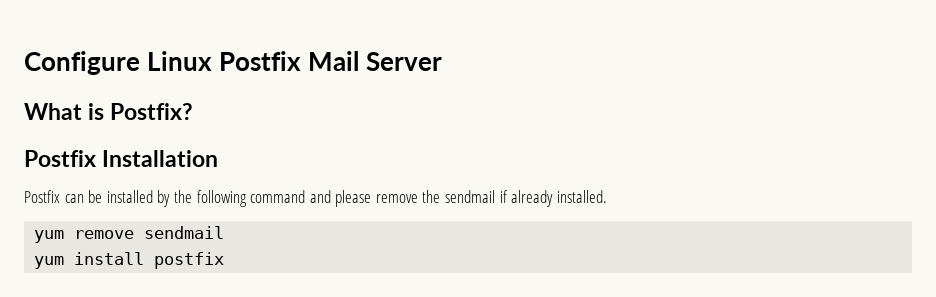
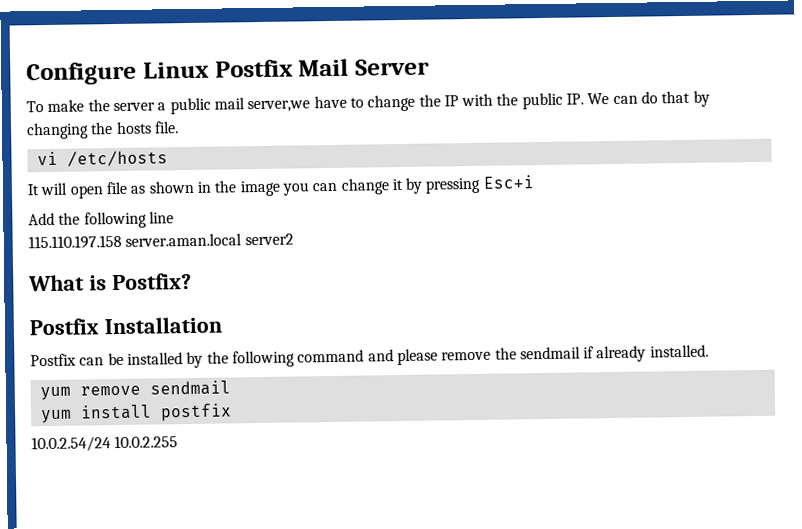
(443, 61) none -> [26,90,710,115] [26,121,179,140] [36,150,168,167] [27,175,534,199] [28,211,174,229] [28,233,294,250] // To make the server a public mail server,we have to change the IP with the public IP. We can do that by changing the hosts file. // vi /etc/hosts // It will open file as shown in the image you can change it by pressing Esc+i // Add the following line // 115.110.197.158 server.aman.local server2
(225, 260) none -> [31,435,179,453] // 10.0.2.54/24 10.0.2.255

